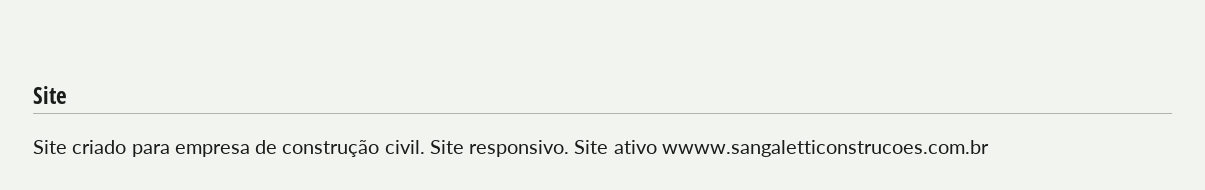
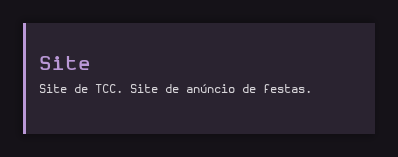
[72,140,989,157] criado para empresa de construção civil. Site responsivo. Site ativo wwww.sangaletticonstrucoes.com.br -> [74,84,312,93] de TCC. Site de anúncio de festas.

